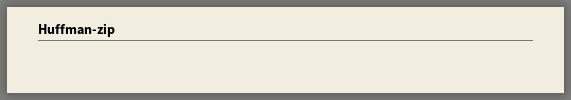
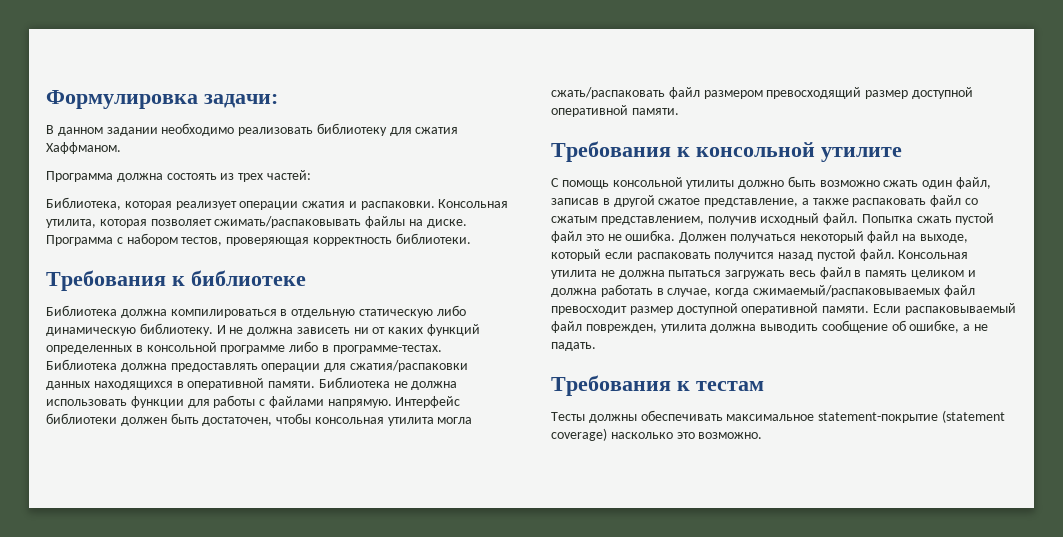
[38,23,115,37] Huffman-zip -> [46,90,278,109] [46,123,459,136] [46,142,121,154] [46,170,311,182] [46,197,509,210] [46,216,467,228] [46,233,471,246] [46,270,306,291] [46,305,466,318] [46,323,481,336] [46,341,442,354] [46,359,468,372] [46,377,458,390] [46,395,461,408] [46,413,473,426] [551,87,973,99] [551,105,679,117] [551,141,902,162] [551,176,992,189] [551,195,979,207] [551,213,995,225] [551,230,969,243] [551,249,969,261] [551,267,976,279] [551,284,975,297] [551,303,1016,315] [551,320,989,333] [551,342,596,351] [551,375,764,396] [551,410,1005,423] [551,428,763,441] Формулировка задачи: // В данном задании необходимо реализовать библиотеку для сжатия Хаффманом. // Программа должна состоять из трех частей: // Библиотека, которая реализует операции сжатия и распаковки. Консольная утилита, которая позволяет сжимать/распаковывать файлы на диске. Программа с набором тестов, проверяющая корректность библиотеки. // Требования к библиотеке // Библиотека должна компилироваться в отдельную статическую либо динамическую библиотеку. И не должна зависеть ни от каких функций определенных в консольной программе либо в программе-тестах. Библиотека должна предоставлять операции для сжатия/распаковки данных находящихся в оперативной памяти. Библиотека не должна использовать функции для работы с файлами напрямую. Интерфейс библиотеки должен быть достаточен, чтобы консольная утилита могла сжать/распаковать файл размером превосходящий размер доступной оперативной памяти. // Требования к консольной утилите // С помощь консольной утилиты должно быть возможно сжать один файл, записав в другой сжатое представление, а также распаковать файл со сжатым представлением, получив исходный файл. Попытка сжать пустой файл это не ошибка. Должен получаться некоторый файл на выходе, который если распаковать получится назад пустой файл. Консольная утилита не должна пытаться загружать весь файл в память целиком и должна работать в случае, когда сжимаемый/распаковываемых файл превосходит размер доступной оперативной памяти. Если распаковываемый файл поврежден, утилита должна выводить сообщение об ошибке, а не падать. // Требования к тестам // Тесты должны обеспечивать максимальное statement-покрытие (statement coverage) насколько это возможно.

